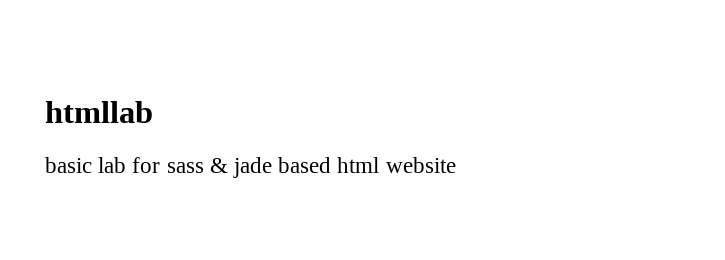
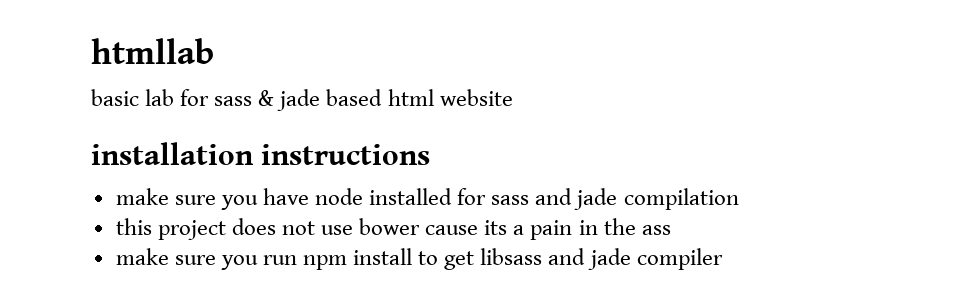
(456, 165) none -> [91,142,431,165] [115,188,739,210] [115,218,671,240] [115,248,723,270] // installation instructions // make sure you have node installed for sass and jade compilation // this project does not use bower cause its a pain in the ass // make sure you run npm install to get libsass and jade compiler

